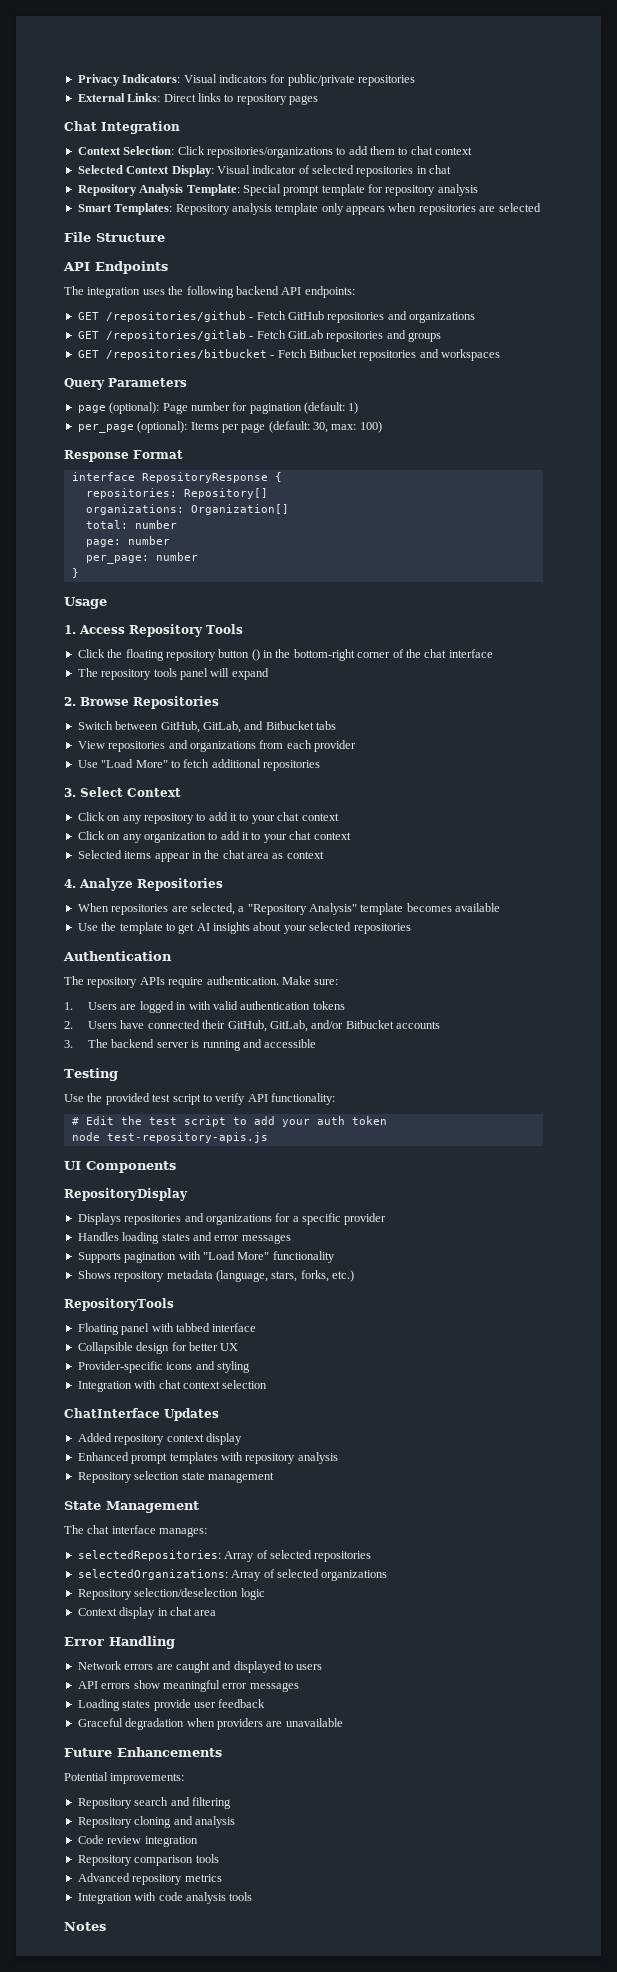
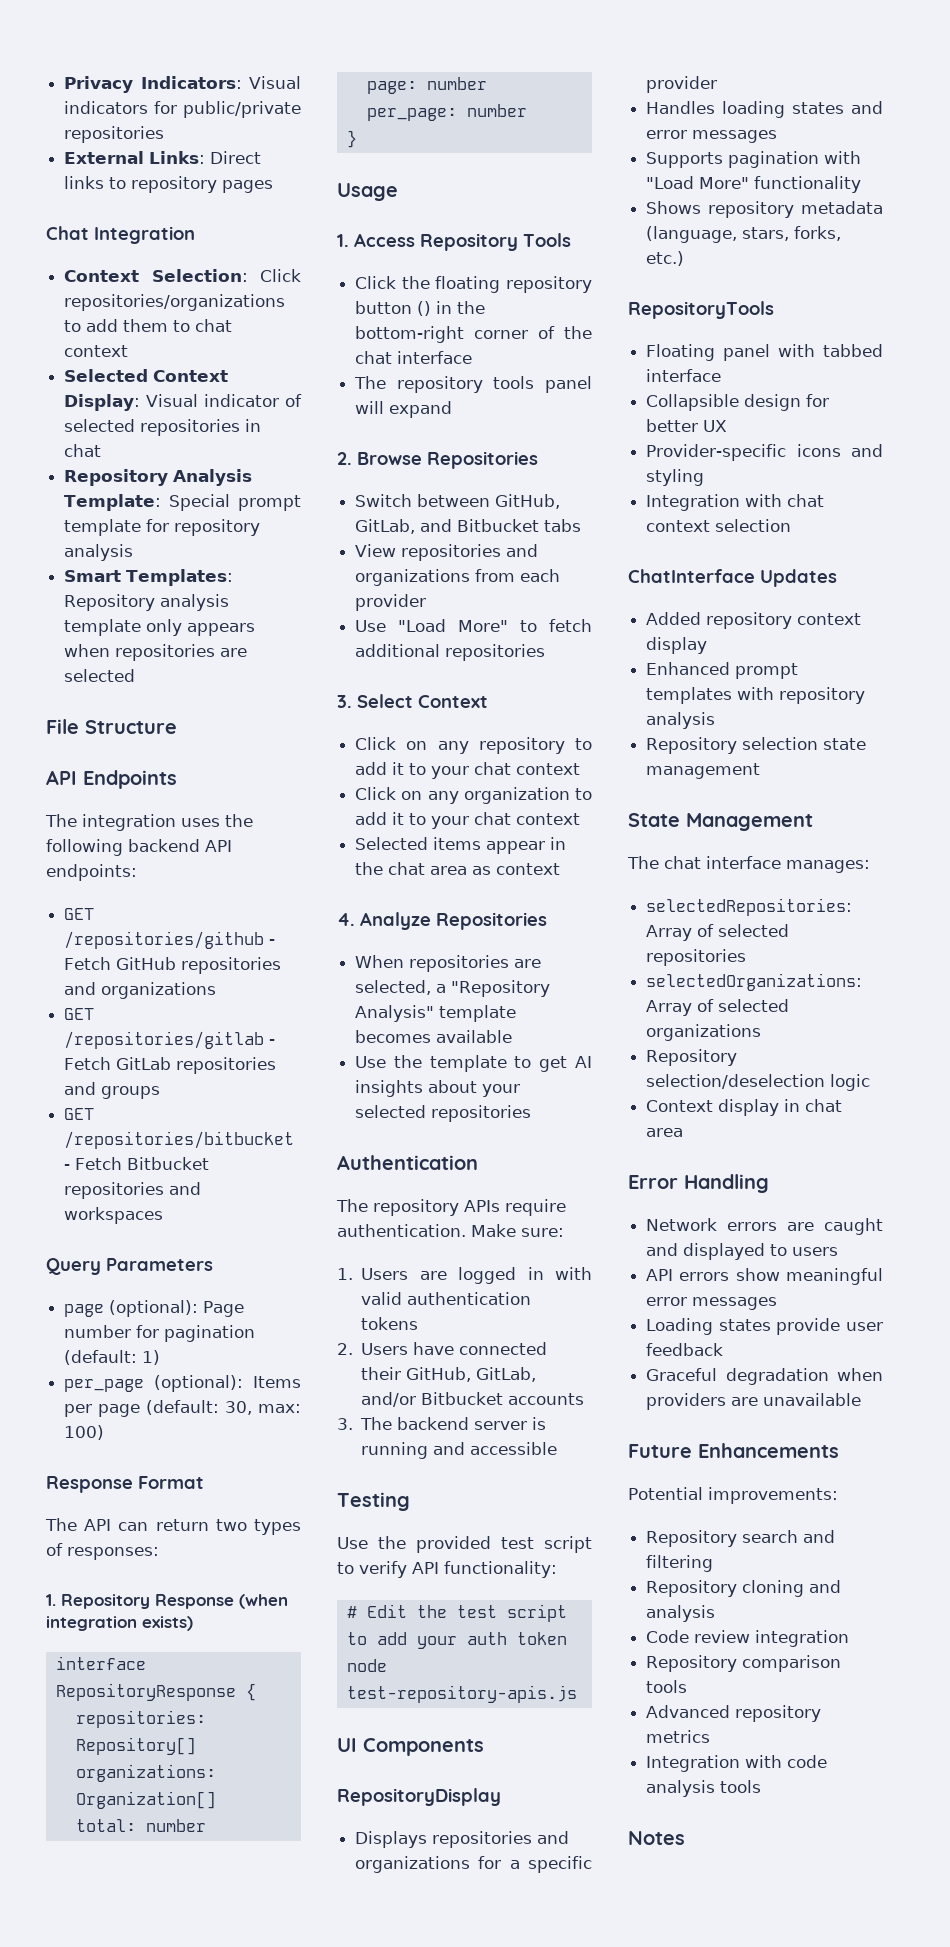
(183, 454) none -> [45,1518,301,1535] [46,1543,159,1560] [46,1594,288,1609] [46,1616,193,1631] // The API can return two types of responses: // 1. Repository Response (when integration exists)

